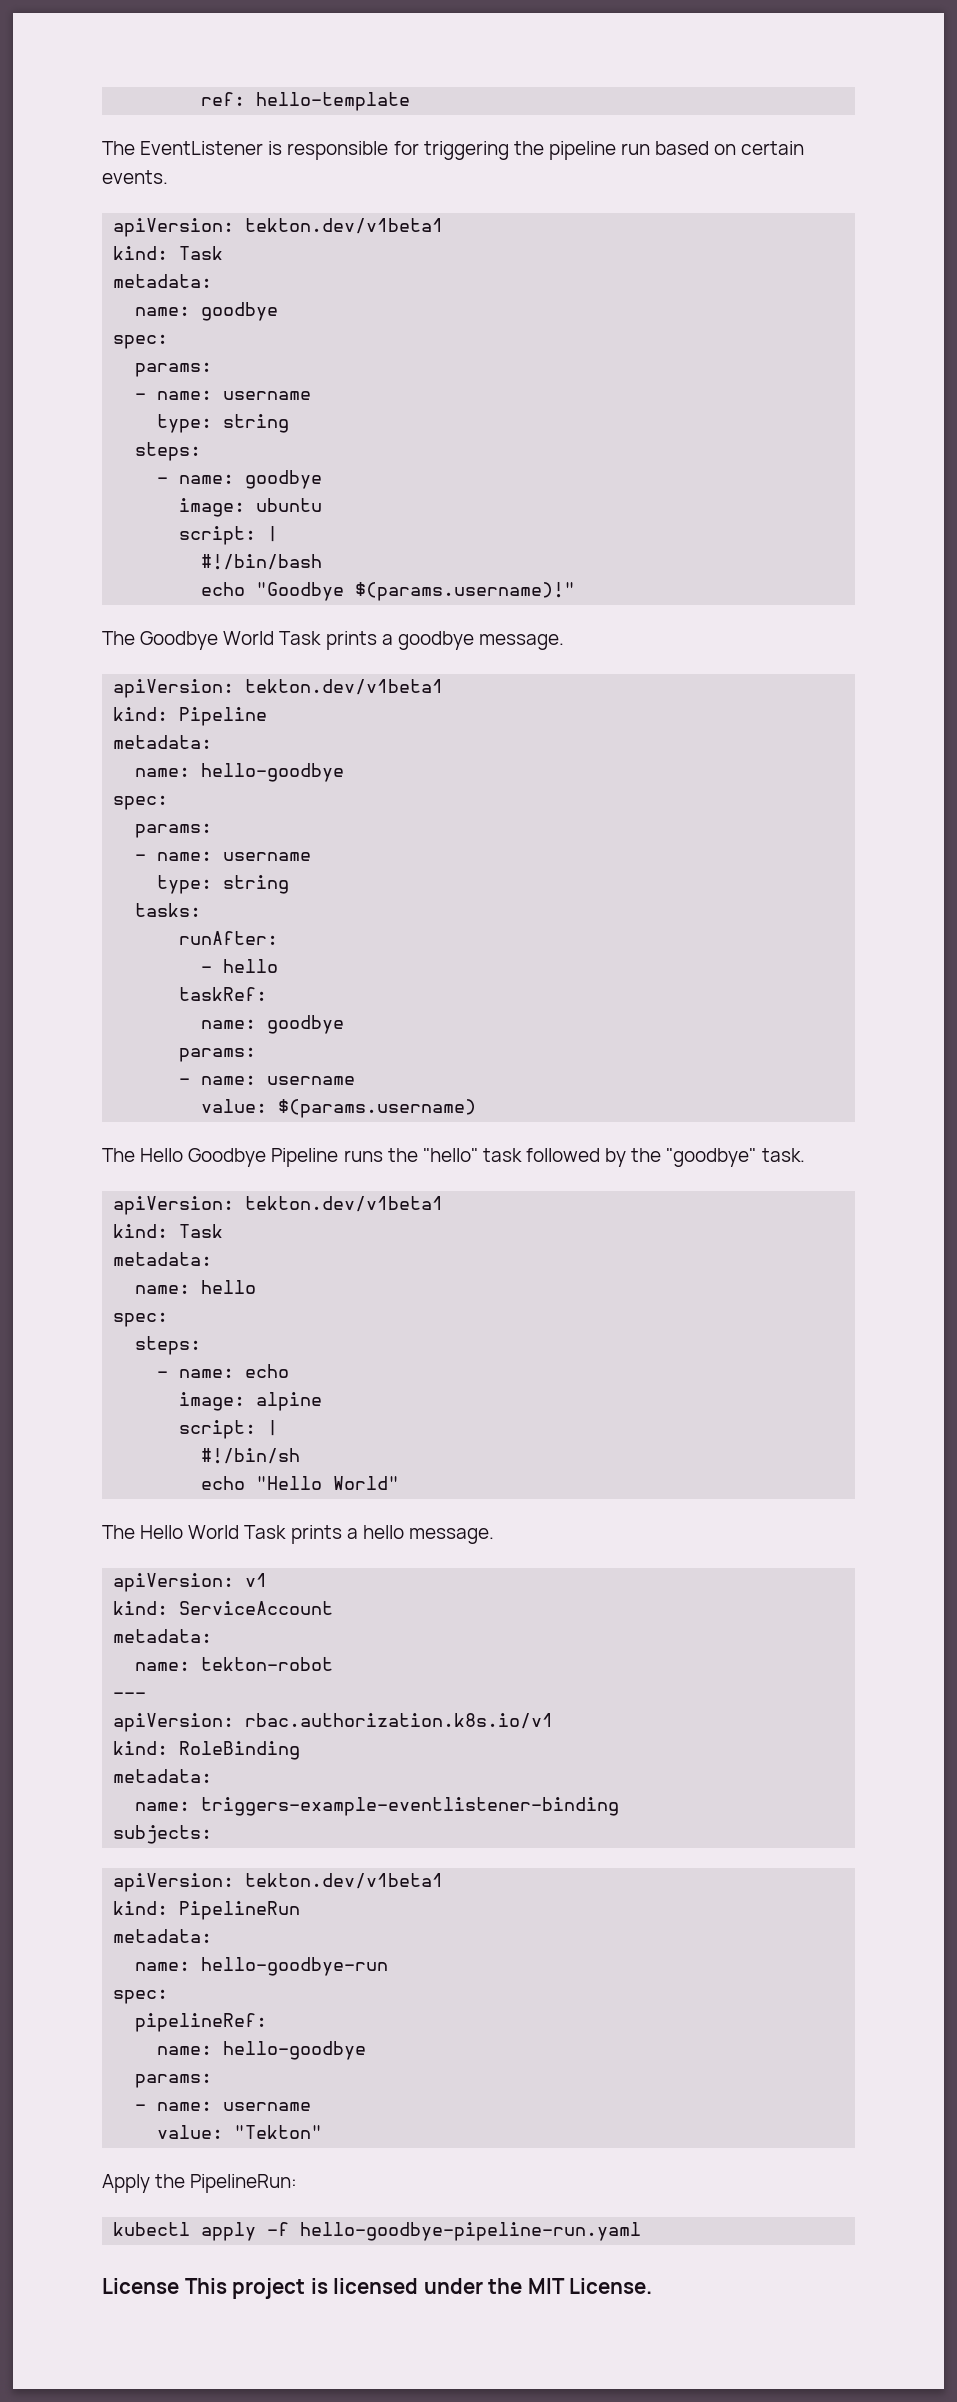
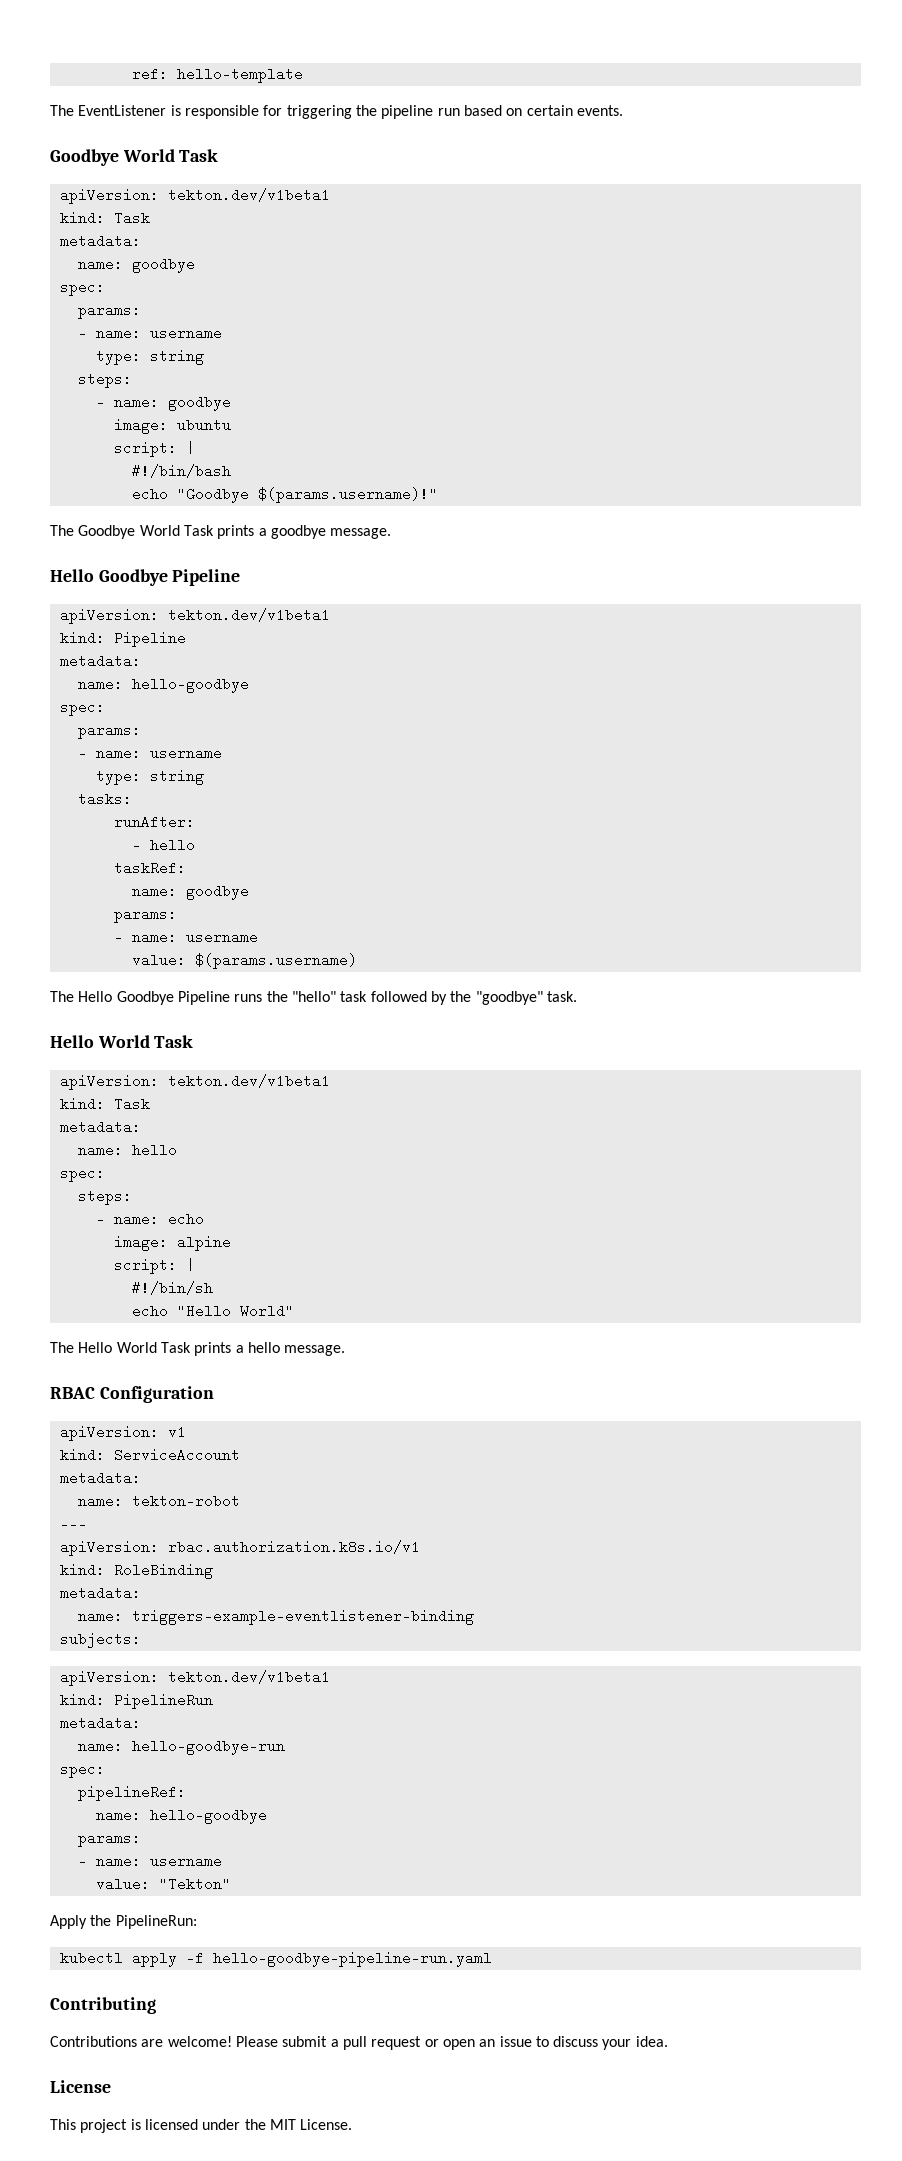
(168, 177) none -> [50,149,219,166] // Goodbye World Task
(564, 642) none -> [50,569,241,586] // Hello Goodbye Pipeline
(805, 1155) none -> [50,1035,194,1048] // Hello World Task
(494, 1536) none -> [50,1386,214,1403] // RBAC Configuration
(642, 2231) none -> [50,1997,156,2014] [50,2036,668,2050] // Contributing // Contributions are welcome! Please submit a pull request or open an issue to discuss your idea.
(179, 2286) none -> (111, 2086) //

